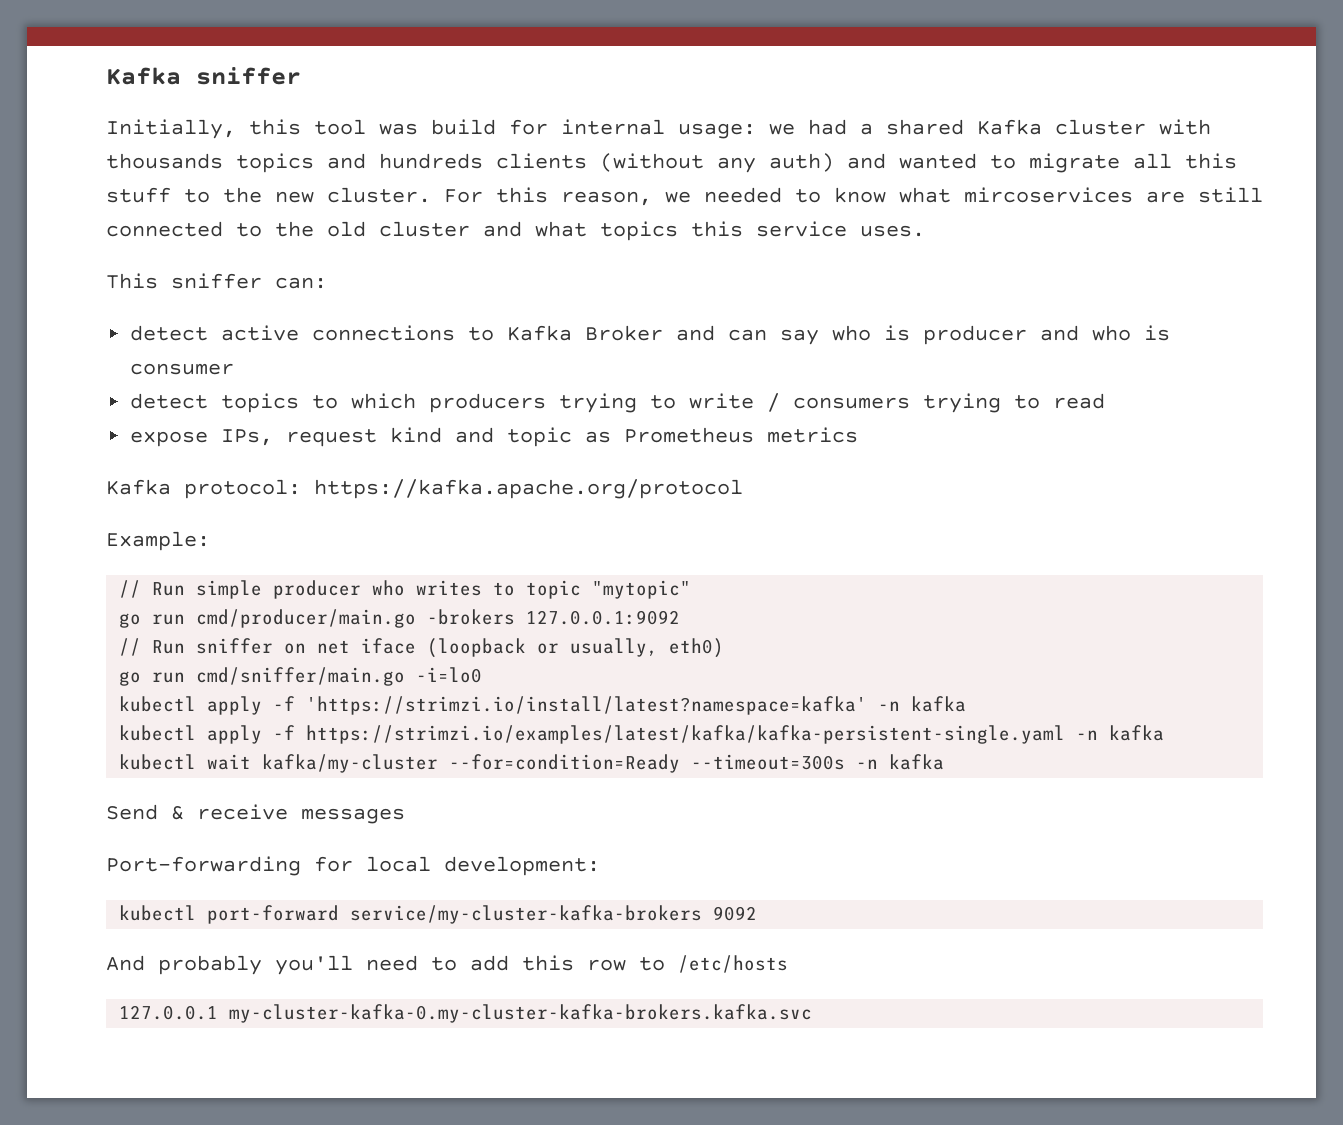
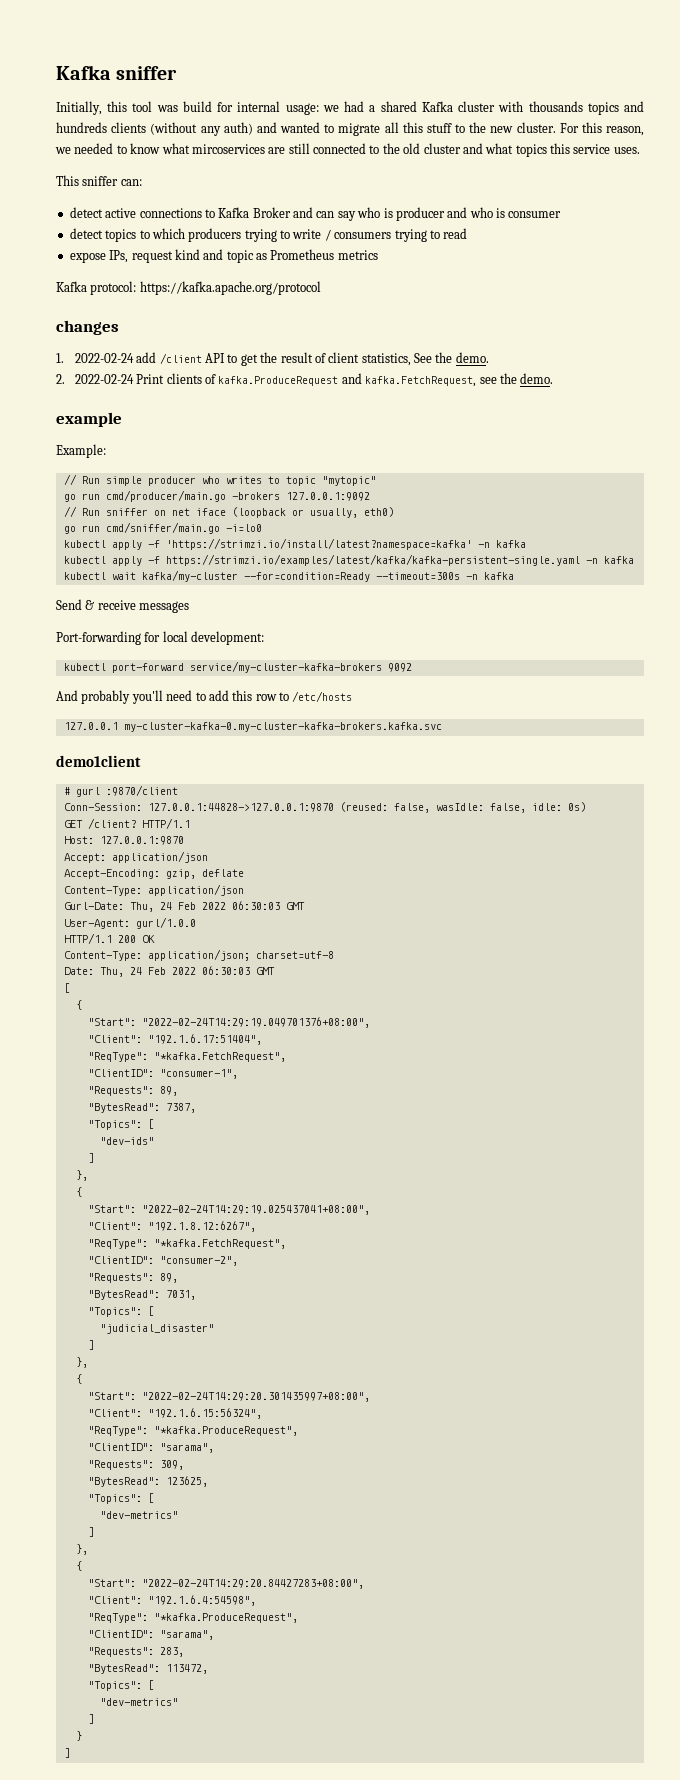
(743, 489) none -> [56,320,119,335] [56,352,489,366] [56,373,554,387] [56,412,122,427] // changes // 1. 2022-02-24 add /client API to get the result of client statistics, See the demo. // 2. 2022-02-24 Print clients of kafka.ProduceRequest and kafka.FetchRequest, see the demo. // example
(813, 1013) none -> [56,755,141,767] [63,785,178,797] [63,802,586,813] [63,818,190,829] [63,836,184,845] [63,851,208,863] [63,869,244,879] [63,884,244,896] [63,901,305,912] [63,917,196,929] [63,933,155,944] [63,949,334,961] [63,966,275,977] [63,983,70,993] [75,1000,82,1010] [87,1017,370,1028] [87,1034,262,1045] [87,1052,286,1062] [87,1069,238,1079] [87,1086,178,1096] [87,1103,196,1113] [87,1119,154,1130] [99,1137,154,1145] [87,1153,94,1163] [75,1170,88,1181] [75,1187,82,1197] [87,1205,370,1215] [87,1221,256,1232] [87,1239,286,1249] [87,1256,238,1266] [87,1273,178,1283] [87,1290,196,1300] [87,1306,154,1317] [99,1324,214,1334] [87,1340,94,1350] [75,1357,88,1368] [75,1374,82,1384] [87,1392,370,1402] [87,1408,262,1419] [87,1426,298,1436] [87,1443,214,1453] [87,1460,184,1470] [87,1476,208,1487] [87,1493,154,1504] [99,1511,178,1519] [87,1527,94,1537] [75,1544,88,1555] [75,1561,82,1571] [87,1579,364,1589] [87,1595,256,1606] [87,1613,298,1623] [87,1630,214,1640] [87,1647,184,1657] [87,1664,208,1674] [87,1680,154,1691] [99,1698,178,1706] [87,1714,94,1724] [75,1731,82,1741] [63,1748,70,1758] // demo1client // # gurl :9870/client // Conn-Session: 127.0.0.1:44828->127.0.0.1:9870 (reused: false, wasIdle: false, idle: 0s) // GET /client? HTTP/1.1 // Host: 127.0.0.1:9870 // Accept: application/json // Accept-Encoding: gzip, deflate // Content-Type: application/json // Gurl-Date: Thu, 24 Feb 2022 06:30:03 GMT // User-Agent: gurl/1.0.0 // HTTP/1.1 200 OK // Content-Type: application/json; charset=utf-8 // Date: Thu, 24 Feb 2022 06:30:03 GMT // [ // { // "Start": "2022-02-24T14:29:19.049701376+08:00", // "Client": "192.1.6.17:51404", // "ReqType": "*kafka.FetchRequest", // "ClientID": "consumer-1", // "Requests": 89, // "BytesRead": 7387, // "Topics": [ // "dev-ids" // ] // }, // { // "Start": "2022-02-24T14:29:19.025437041+08:00", // "Client": "192.1.8.12:6267", // "ReqType": "*kafka.FetchRequest", // "ClientID": "consumer-2", // "Requests": 89, // "BytesRead": 7031, // "Topics": [ // "judicial_disaster" // ] // }, // { // "Start": "2022-02-24T14:29:20.301435997+08:00", // "Client": "192.1.6.15:56324", // "ReqType": "*kafka.ProduceRequest", // "ClientID": "sarama", // "Requests": 309, // "BytesRead": 123625, // "Topics": [ // "dev-metrics" // ] // }, // { // "Start": "2022-02-24T14:29:20.84427283+08:00", // "Client": "192.1.6.4:54598", // "ReqType": "*kafka.ProduceRequest", // "ClientID": "sarama", // "Requests": 283, // "BytesRead": 113472, // "Topics": [ // "dev-metrics" // ] // } // ]

